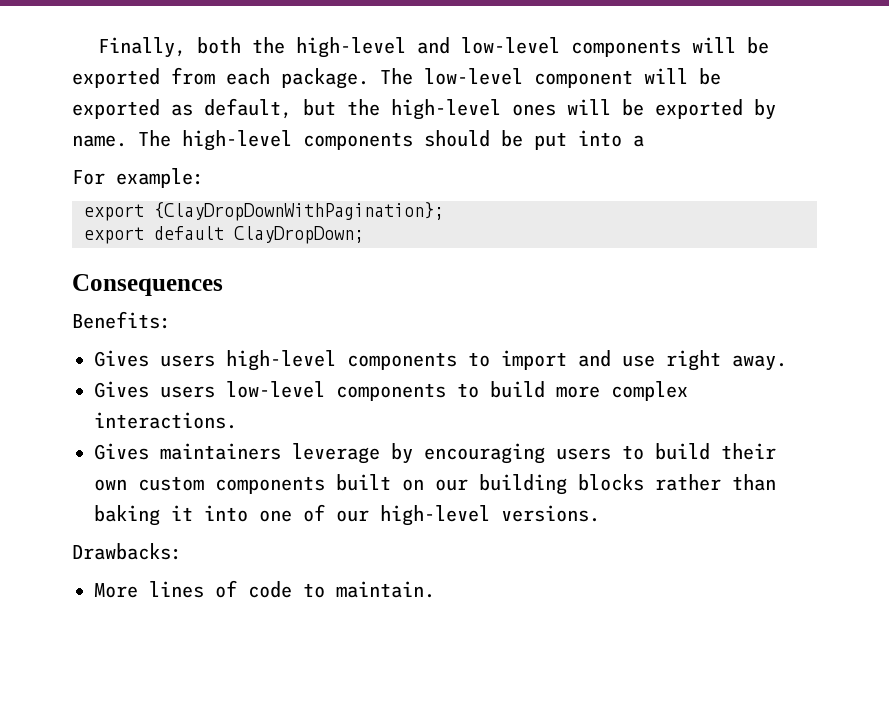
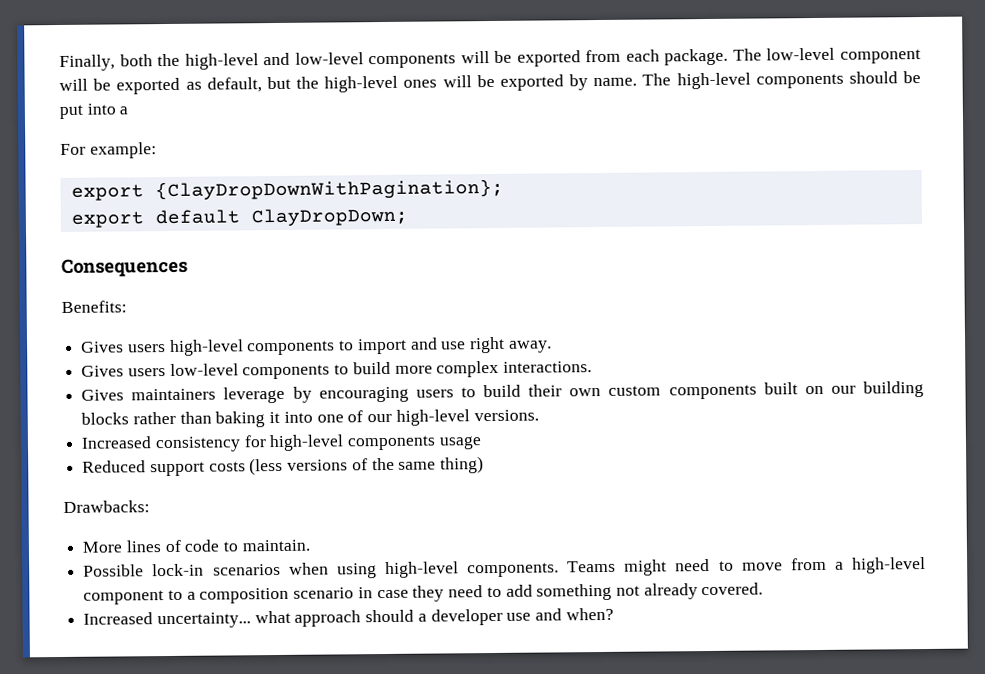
(600, 513) none -> [81,434,482,453] [82,456,485,477] // Increased consistency for high-level components usage // Reduced support costs (less versions of the same thing)
(435, 589) none -> [83,557,926,579] [83,582,764,605] [83,607,614,629] // Possible lock-in scenarios when using high-level components. Teams might need to move from a high-level component to a composition scenario in case they need to add something not already covered. // Increased uncertainty... what approach should a developer use and when?

